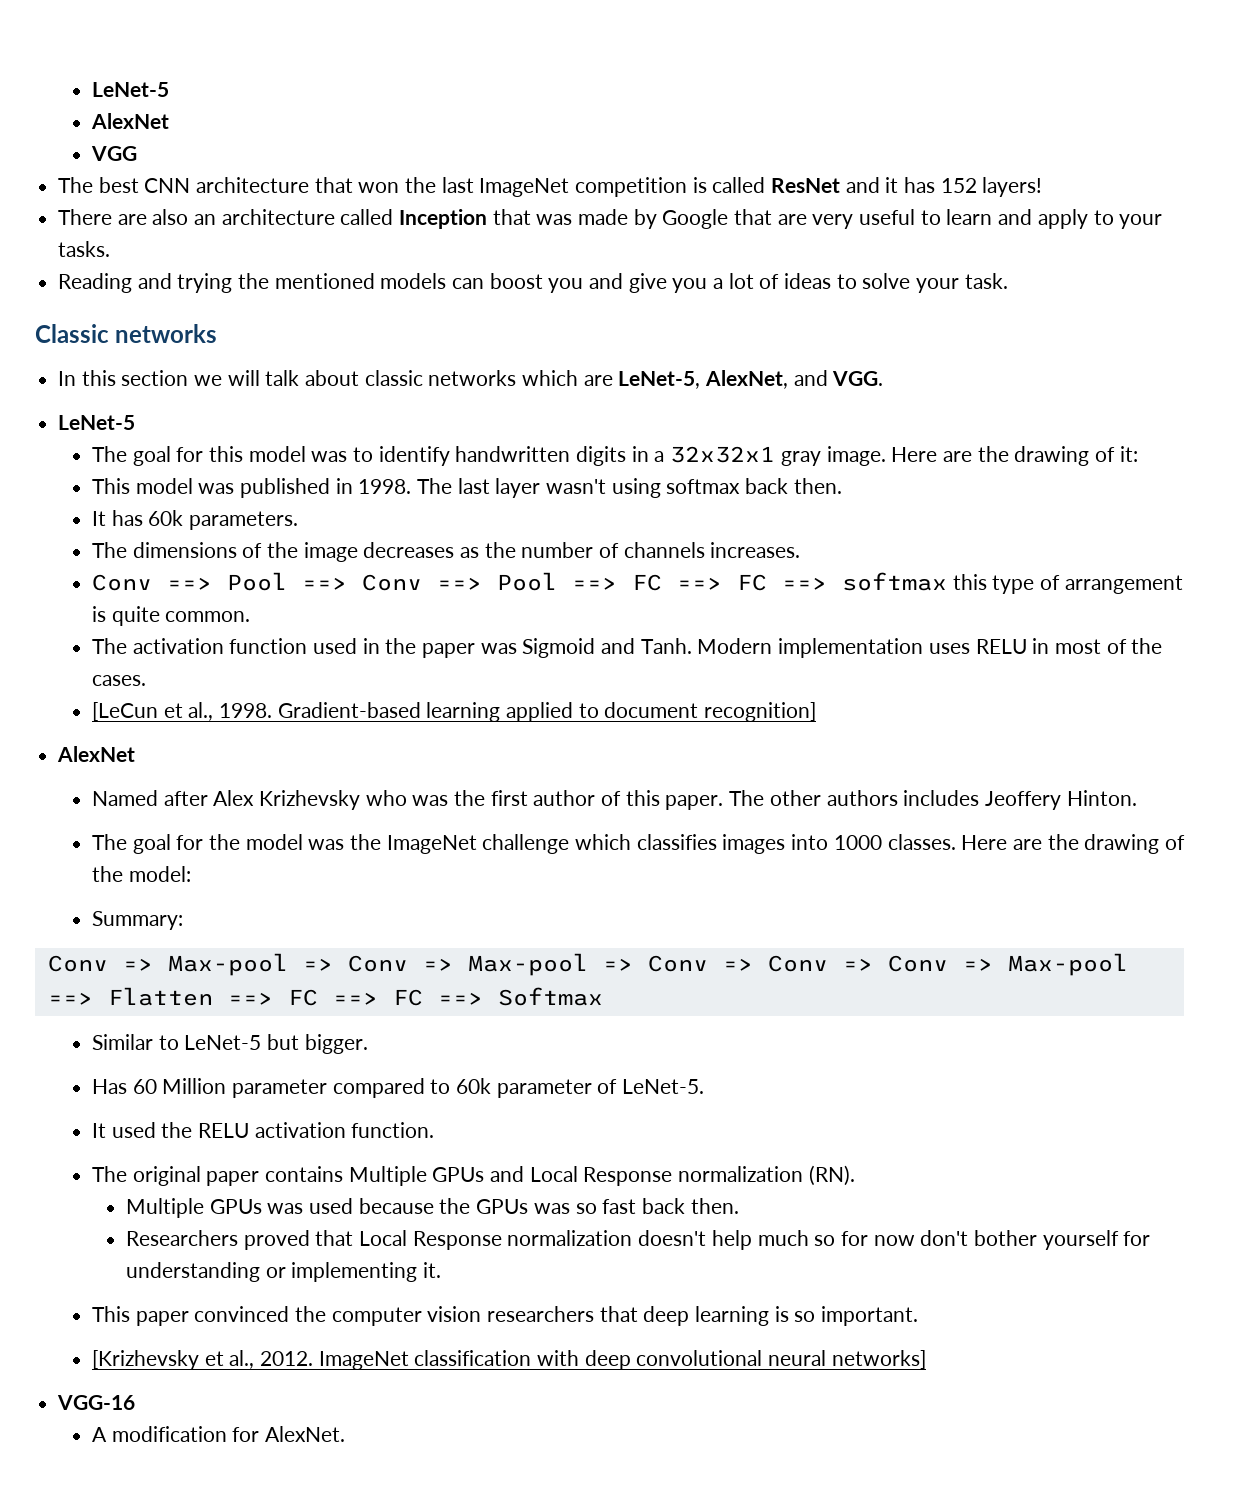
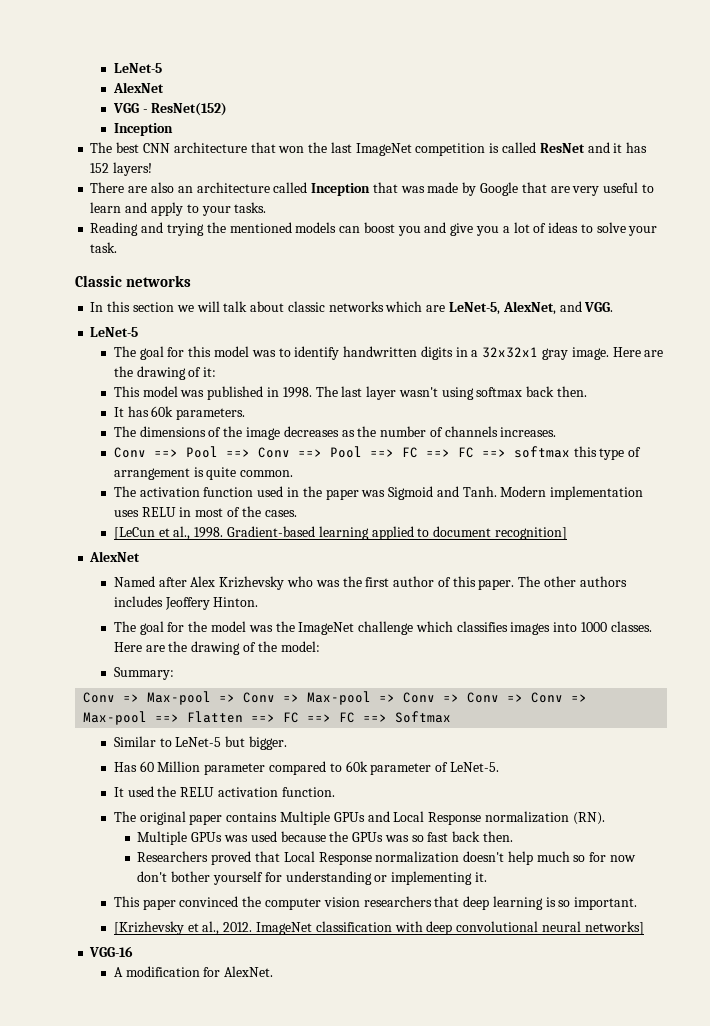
(138, 153) none -> [142,102,228,116] [113,123,173,136] - ResNet(152) // Inception

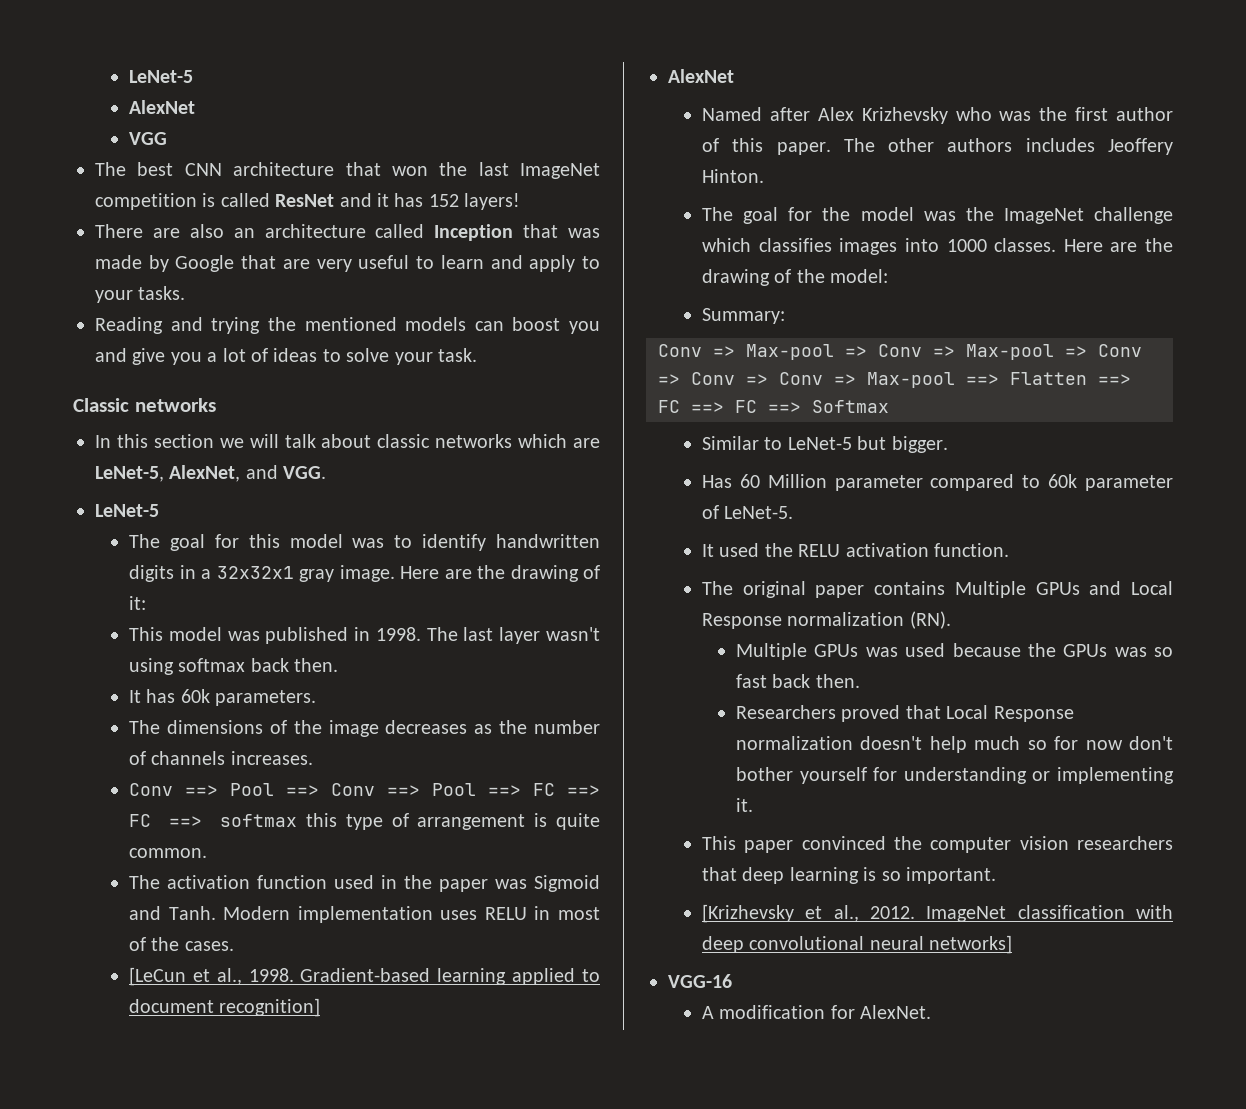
[142,102,228,116] [113,123,173,136] - ResNet(152) // Inception -> (168, 138) none

